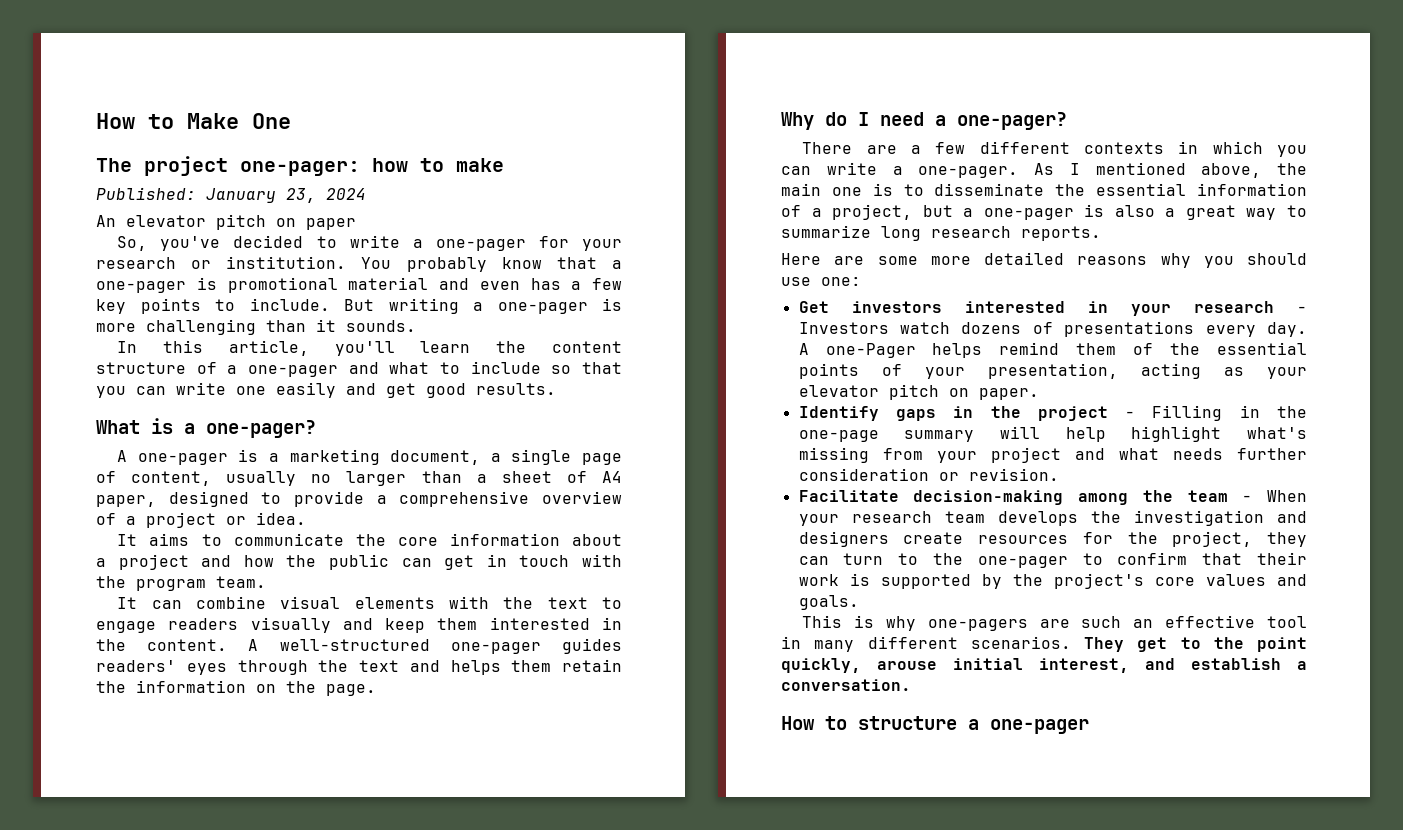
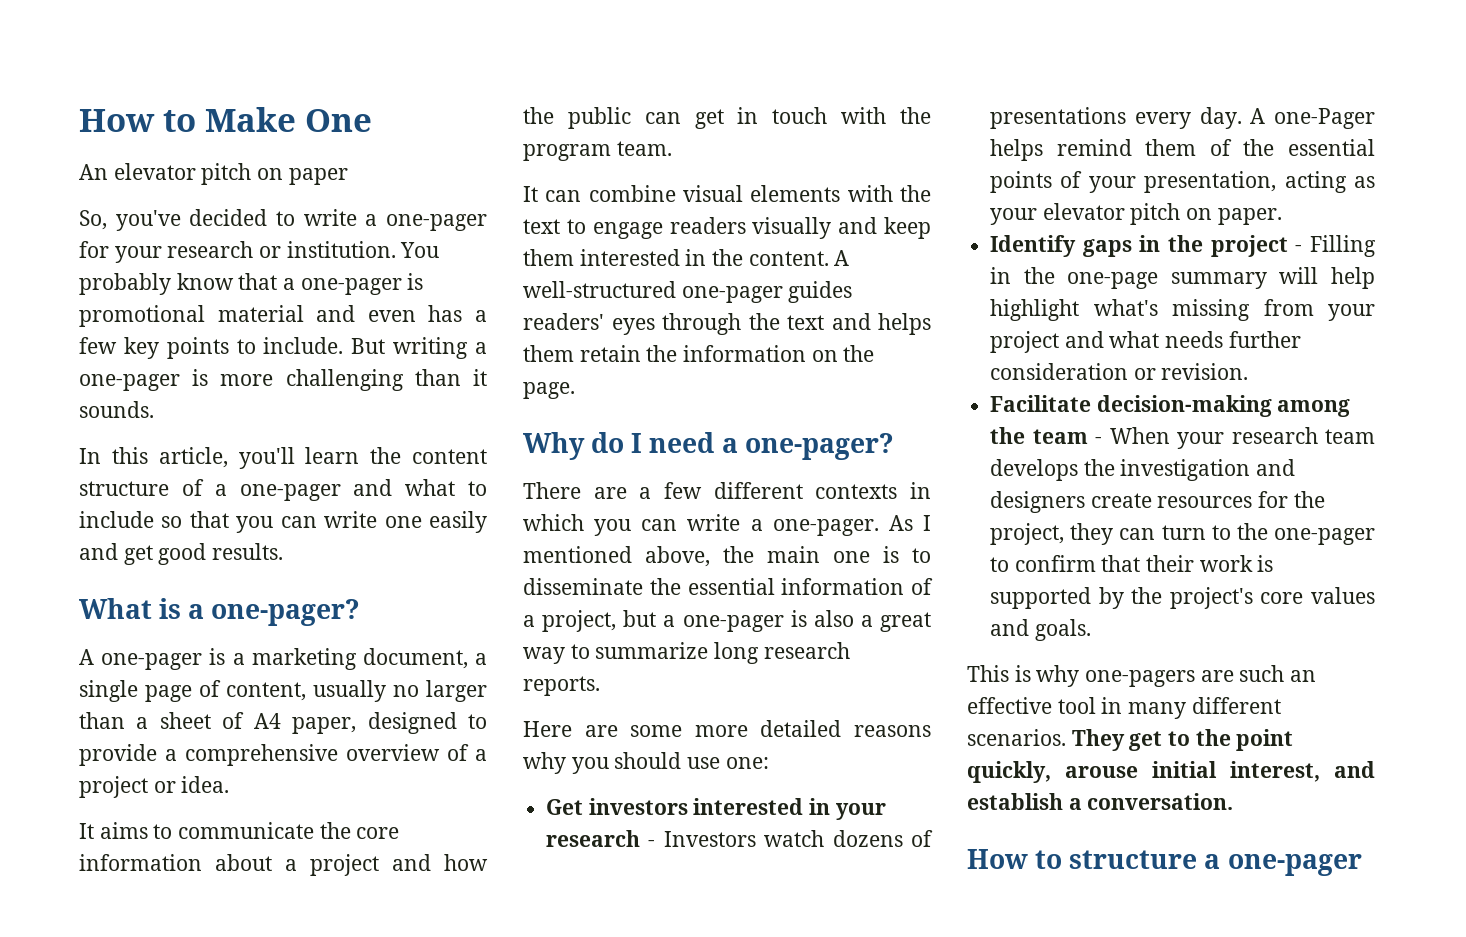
[96,156,504,176] [96,187,366,203] // The project one-pager: how to make // Published: January 23, 2024 -> (372, 120) none

